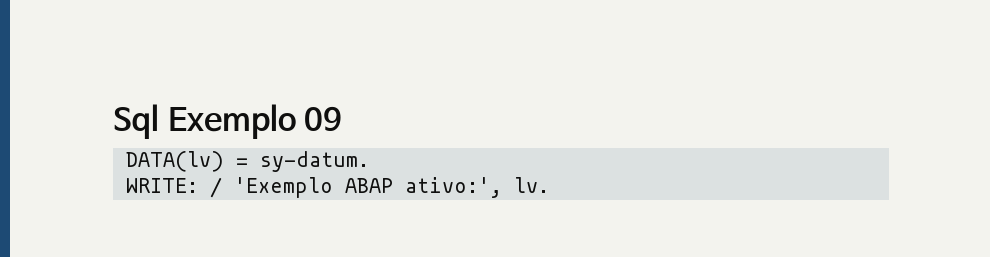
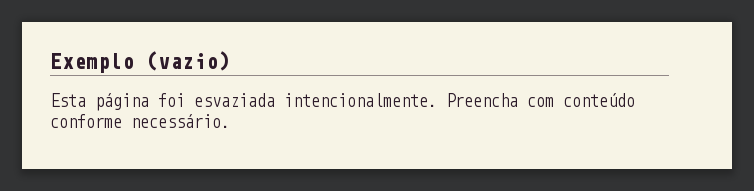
[113,104,343,139] [125,151,369,172] [125,177,549,198] Sql Exemplo 09 // DATA(lv) = sy-datum. // WRITE: / 'Exemplo ABAP ativo:', lv. -> [50,51,230,73] [50,93,635,111] [50,114,230,128] Exemplo (vazio) // Esta página foi esvaziada intencionalmente. Preencha com conteúdo conforme necessário.

